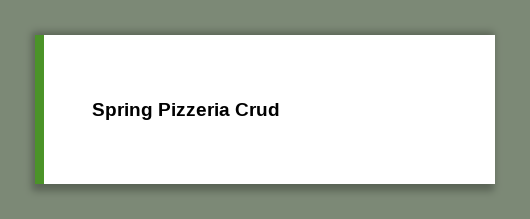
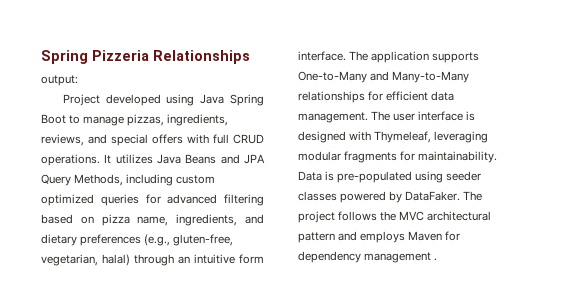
[235,103,281,116] Crud -> [153,50,250,64] [41,75,78,86] [62,94,264,106] [41,114,229,126] [41,134,264,146] [41,154,265,166] [41,174,216,186] [41,194,264,206] [41,214,264,226] [41,234,234,246] [41,254,264,266] [298,51,480,63] [298,71,470,83] [298,91,455,103] [298,111,476,123] [298,131,489,143] [298,151,498,163] [298,171,482,183] [298,191,483,203] [298,211,492,223] [298,231,461,243] [298,251,438,263] Relationships // output: // Project developed using Java Spring Boot to manage pizzas, ingredients, reviews, and special offers with full CRUD operations. It utilizes Java Beans and JPA Query Methods, including custom optimized queries for advanced filtering based on pizza name, ingredients, and dietary preferences (e.g., gluten-free, vegetarian, halal) through an intuitive form interface. The application supports One-to-Many and Many-to-Many relationships for efficient data management. The user interface is designed with Thymeleaf, leveraging modular fragments for maintainability. Data is pre-populated using seeder classes powered by DataFaker. The project follows the MVC architectural pattern and employs Maven for dependency management .

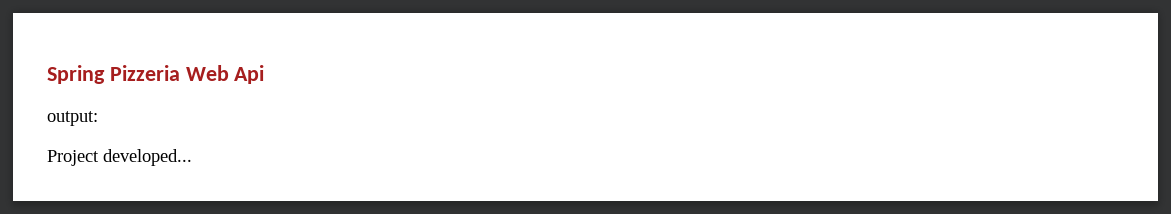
[153,50,250,64] Relationships -> [185,65,265,84] Web Api
[105,94,264,106] [41,114,229,126] [41,134,264,146] [41,154,265,166] [41,174,216,186] [41,194,264,206] [41,214,264,226] [41,234,234,246] [41,254,264,266] [298,51,480,63] [298,71,470,83] [298,91,455,103] [298,111,476,123] [298,131,489,143] [298,151,498,163] [298,171,482,183] [298,191,483,203] [298,211,492,223] [298,231,461,243] [298,251,438,263] developed using Java Spring Boot to manage pizzas, ingredients, reviews, and special offers with full CRUD operations. It utilizes Java Beans and JPA Query Methods, including custom optimized queries for advanced filtering based on pizza name, ingredients, and dietary preferences (e.g., gluten-free, vegetarian, halal) through an intuitive form interface. The application supports One-to-Many and Many-to-Many relationships for efficient data management. The user interface is designed with Thymeleaf, leveraging modular fragments for maintainability. Data is pre-populated using seeder classes powered by DataFaker. The project follows the MVC architectural pattern and employs Maven for dependency management . -> [103,149,192,166] developed...

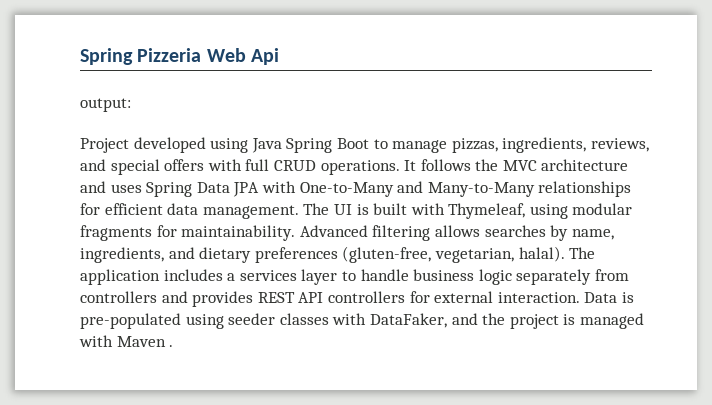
[103,149,192,166] developed... -> [133,137,649,153] [80,159,629,175] [80,181,632,197] [80,203,633,219] [80,225,614,241] [80,246,596,263] [80,269,629,285] [80,291,634,307] [80,313,644,329] [79,335,174,347] developed using Java Spring Boot to manage pizzas, ingredients, reviews, and special offers with full CRUD operations. It follows the MVC architecture and uses Spring Data JPA with One-to-Many and Many-to-Many relationships for efficient data management. The UI is built with Thymeleaf, using modular fragments for maintainability. Advanced filtering allows searches by name, ingredients, and dietary preferences (gluten-free, vegetarian, halal). The application includes a services layer to handle business logic separately from controllers and provides REST API controllers for external interaction. Data is pre-populated using seeder classes with DataFaker, and the project is managed with Maven .

